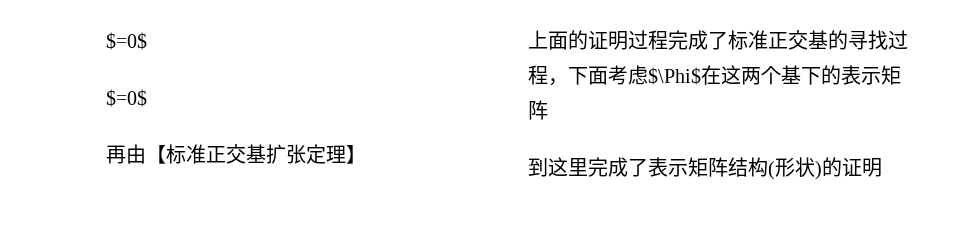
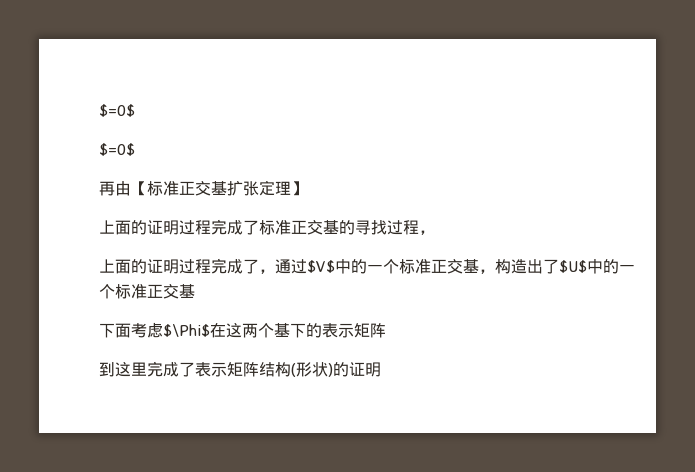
(568, 82) none -> [99,258,635,274] [99,284,195,299] // 上面的证明过程完成了，通过$V$中的一个标准正交基，构造出了$U$中的一个标准正交基 //

